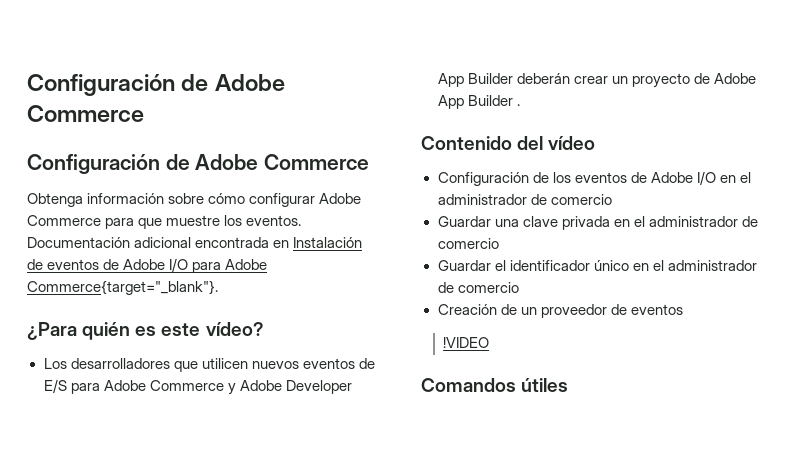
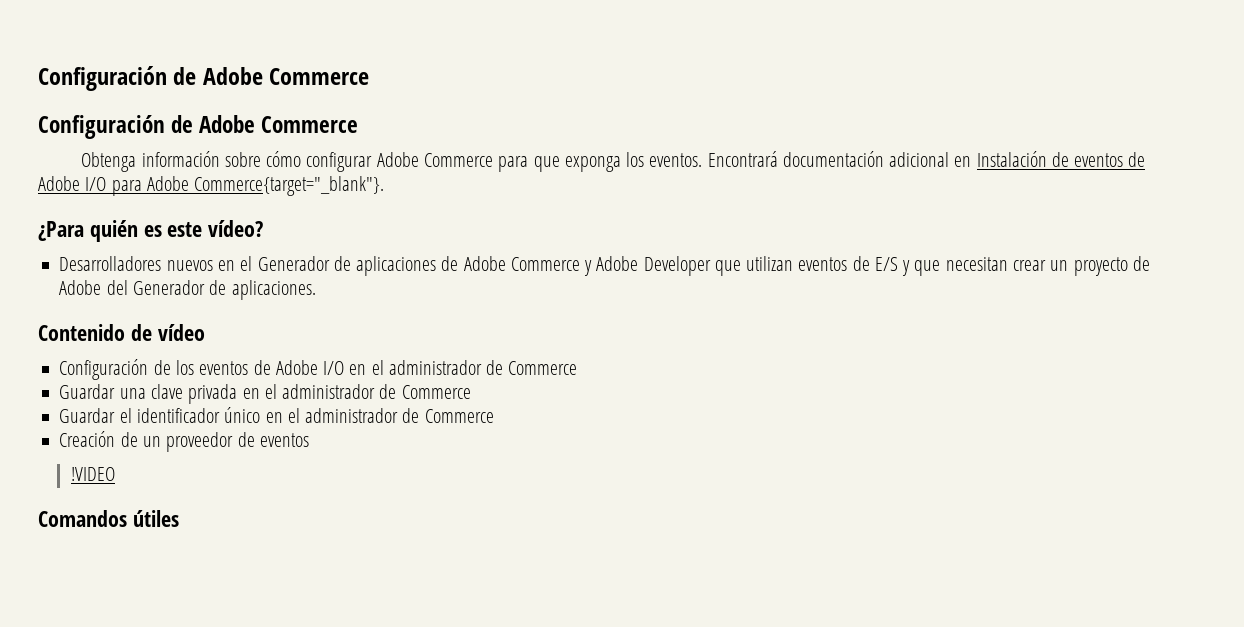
[166,215,221,226] muestre -> [564,156,621,172] exponga
[27,237,270,248] Documentación adicional encontrada -> [707,151,950,167] Encontrará documentación adicional
[43,358,375,372] [43,379,100,394] Los desarrolladores que utilicen nuevos eventos de E/S para -> [59,256,459,276] Desarrolladores nuevos en el Generador de aplicaciones de
[437,73,570,87] App Builder deberán -> [714,256,1008,276] que utilizan eventos de E/S y que necesitan
[437,95,520,109] App Builder . -> [106,280,316,300] del Generador de aplicaciones.
[517,136,544,150] del -> [130,324,152,341] de
[550,194,612,205] comercio -> [508,361,578,375] Commerce
[437,238,499,249] comercio -> [401,385,471,399] Commerce
[457,282,519,293] comercio -> [424,409,494,423] Commerce

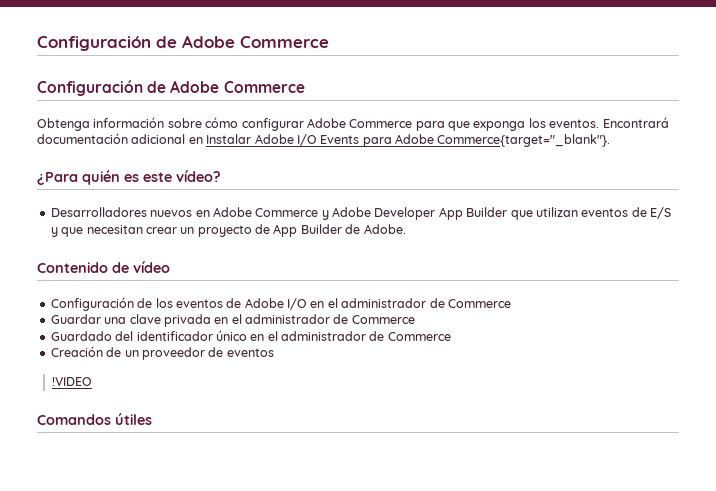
[976,151,1146,167] [38,176,107,191] Instalación de eventos de Adobe I/O -> [206,134,360,146] Instalar Adobe I/O Events
[240,256,459,276] el Generador de aplicaciones de -> (210, 213) none
(711, 266) none -> [438,207,508,220] App Builder
[59,280,316,300] Adobe del Generador de aplicaciones. -> [273,224,406,237] App Builder de Adobe.
[59,408,132,423] Guardar el -> [50,331,134,341] Guardado del

